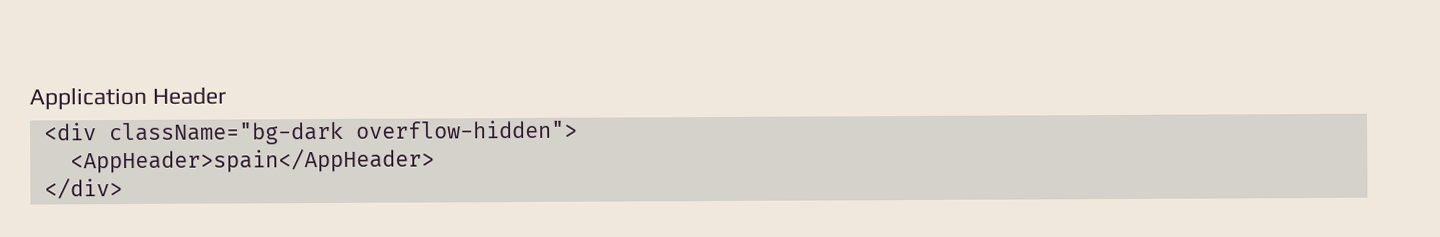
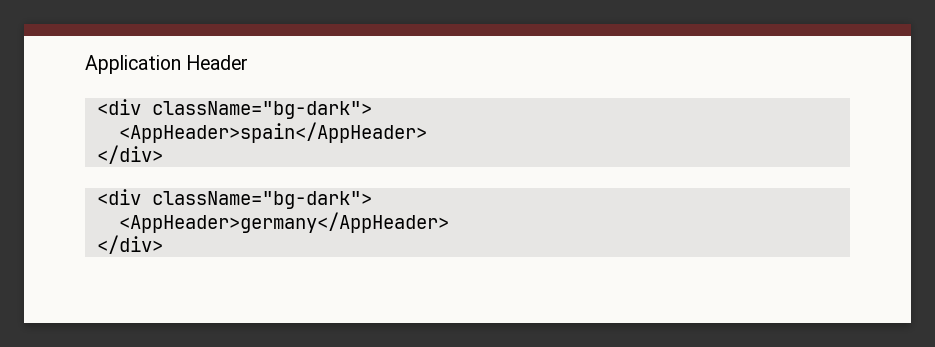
[108,119,578,146] className="bg-dark overflow-hidden"> -> [151,101,372,119] className="bg-dark">
(123, 189) none -> [96,189,372,209] [118,212,449,233] [96,235,163,254] // <div className="bg-dark"> // <AppHeader>germany</AppHeader> // </div>

